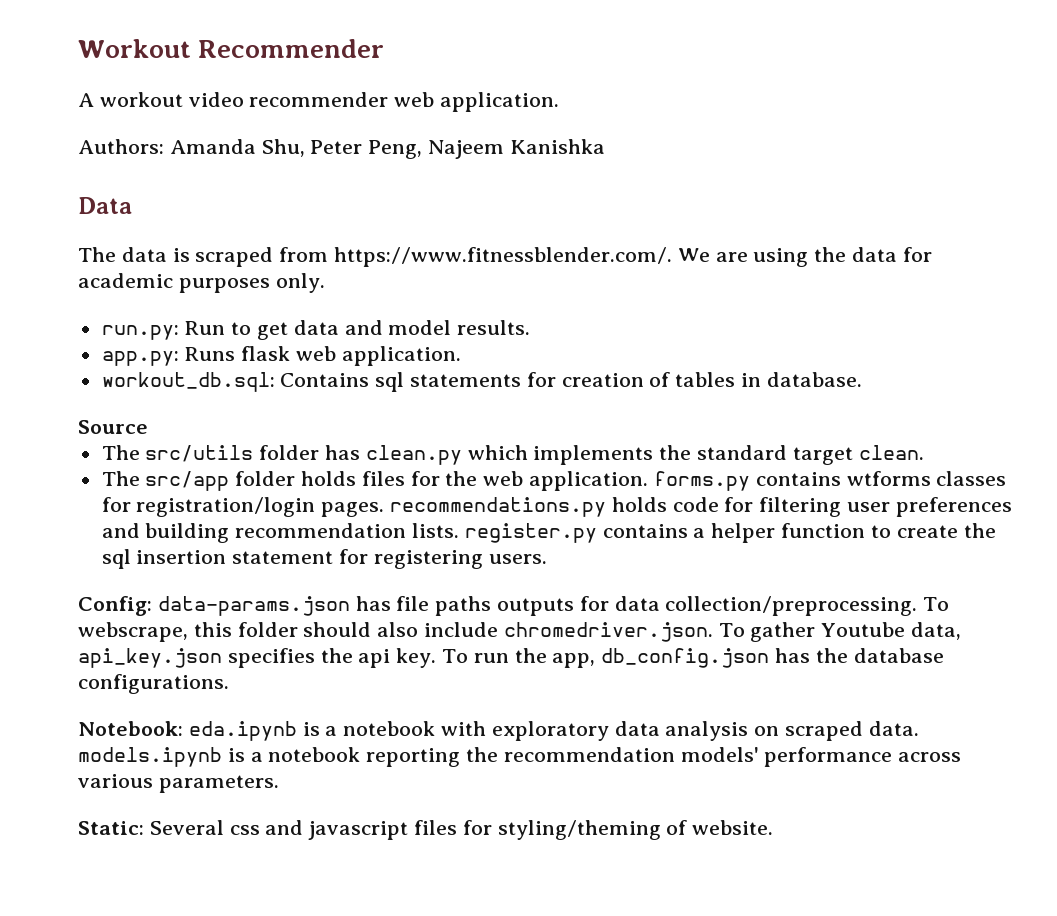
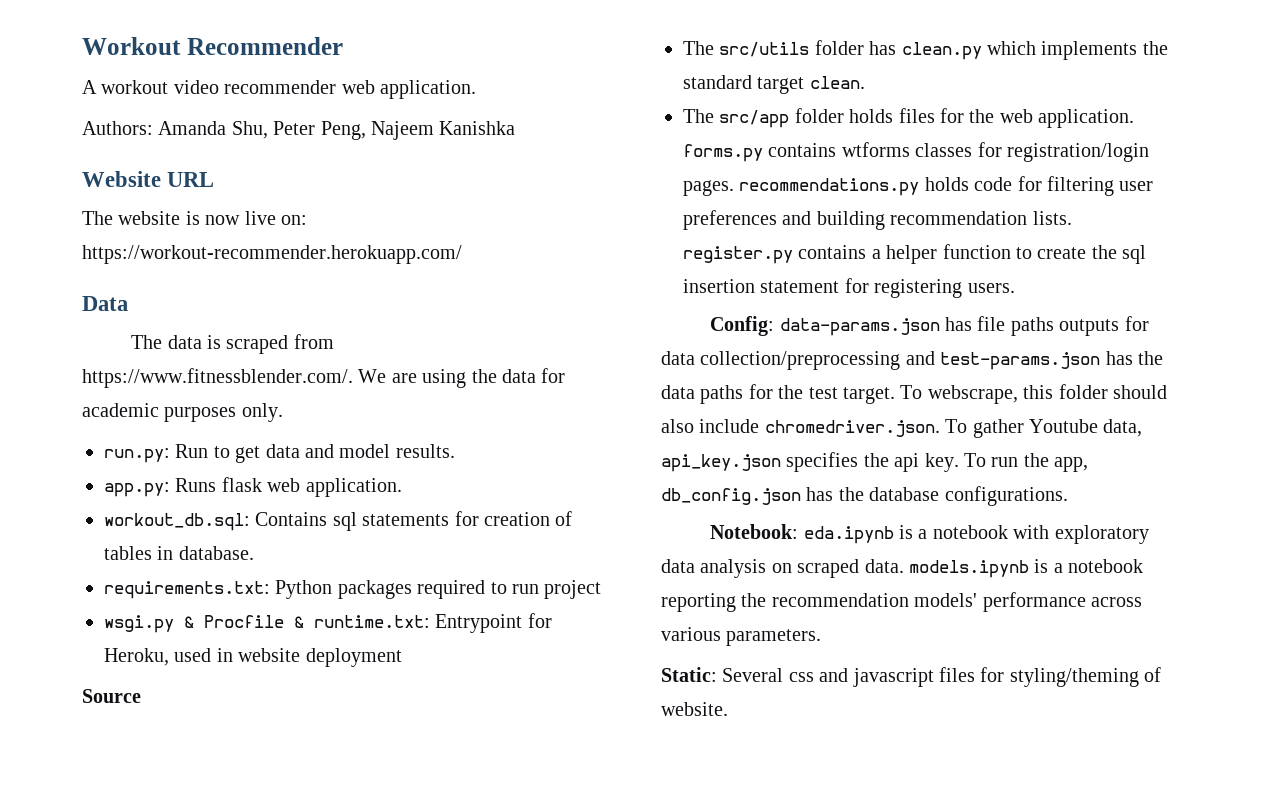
(605, 146) none -> [82,171,215,187] [82,211,307,225] [82,245,462,264] // Website URL // The website is now live on: https://workout-recommender.herokuapp.com/
(862, 379) none -> [104,580,602,599] [104,613,552,633] [104,648,402,667] // requirements.txt: Python packages required to run project // wsgi.py & Procfile & runtime.txt: Entrypoint for Heroku, used in website deployment
[665,596,918,616] collection/preprocessing. -> [700,351,1163,370] [661,384,895,404] collection/preprocessing and test-params.json has the data paths for the test target.

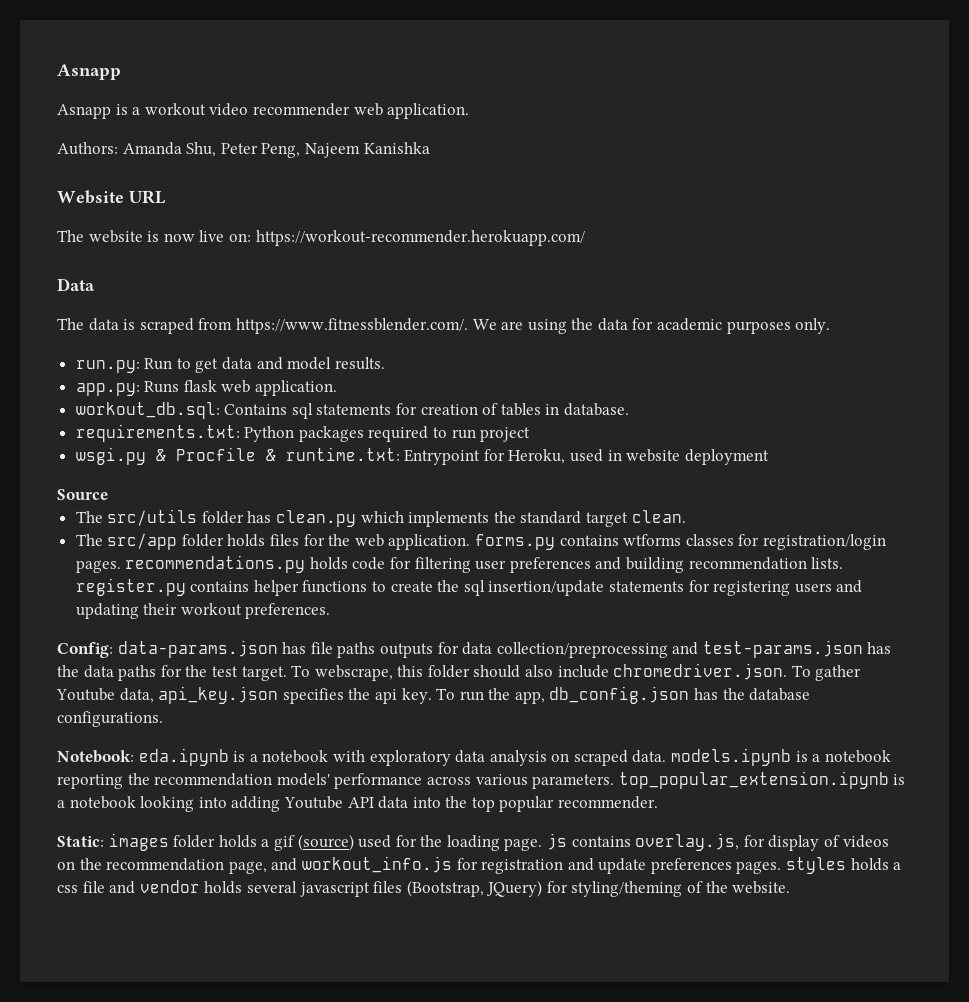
[82,37,343,55] [82,80,97,94] Workout Recommender // A -> [57,64,121,80] [57,104,141,119] Asnapp // Asnapp is a
[871,244,1011,264] a helper function -> [253,580,368,596] helper functions
[683,278,1015,298] insertion statement for registering users. -> [488,580,863,596] [75,603,331,619] insertion/update statements for registering users and updating their workout preferences.
[661,667,975,687] // Static: Several css and javascript files -> [618,771,906,789] [57,796,659,812] [57,833,889,851] [57,856,902,874] [57,880,543,897] top_popular_extension.ipynb is a notebook looking into adding Youtube API data into the top popular recommender. // Static: images folder holds a gif (source) used for the loading page. js contains overlay.js, for display of videos on the recommendation page, and workout_info.js for registration and update preferences pages. styles holds a css file and vendor holds several javascript files (Bootstrap, JQuery)
(1162, 674) none -> [705,881,728,893] the

